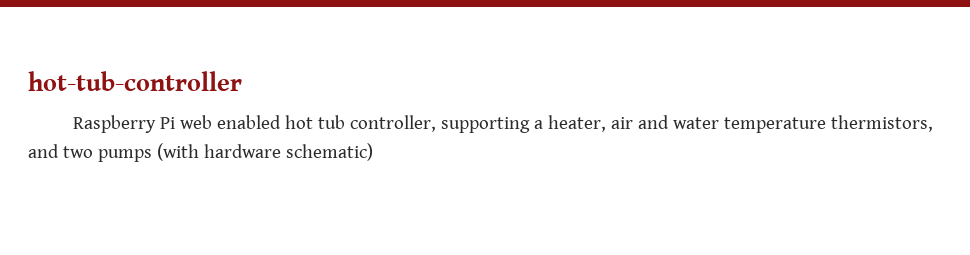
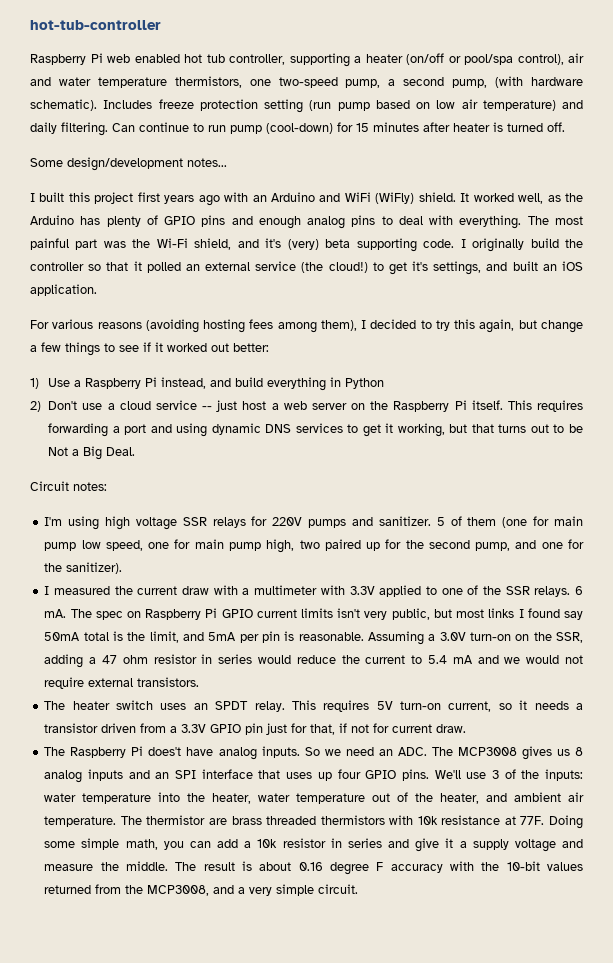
[547,115,606,132] heater, -> [365,53,564,65] heater (on/off or pool/spa control),
[28,143,373,162] and two pumps (with hardware schematic) -> [249,76,584,88] [30,99,583,113] [30,122,565,136] [30,157,227,171] [30,192,584,206] [30,215,583,229] [30,238,583,252] [30,261,583,275] [30,284,97,296] [30,319,583,333] [30,342,269,356] [30,377,385,391] [30,400,583,412] [48,423,583,437] [48,446,136,460] [30,481,107,491] [44,516,583,530] [44,539,584,553] [44,562,123,574] [44,585,583,597] [44,608,584,620] [44,631,583,645] [44,654,583,668] [44,677,200,689] [44,700,583,712] [44,723,467,735] [44,746,583,760] [44,769,583,783] [44,792,584,804] [44,815,583,829] [44,838,584,852] [44,861,583,875] [44,884,359,896] one two-speed pump, a second pump, (with hardware schematic). Includes freeze protection setting (run pump based on low air temperature) and daily filtering. Can continue to run pump (cool-down) for 15 minutes after heater is turned off. // Some design/development notes... // I built this project first years ago with an Arduino and WiFi (WiFly) shield. It worked well, as the Arduino has plenty of GPIO pins and enough analog pins to deal with everything. The most painful part was the Wi-Fi shield, and it's (very) beta supporting code. I originally build the controller so that it polled an external service (the cloud!) to get it's settings, and built an iOS application. // For various reasons (avoiding hosting fees among them), I decided to try this again, but change a few things to see if it worked out better: // 1) Use a Raspberry Pi instead, and build everything in Python // 2) Don't use a cloud service -- just host a web server on the Raspberry Pi itself. This requires forwarding a port and using dynamic DNS services to get it working, but that turns out to be Not a Big Deal. // Circuit notes: // I'm using high voltage SSR relays for 220V pumps and sanitizer. 5 of them (one for main pump low speed, one for main pump high, two paired up for the second pump, and one for the sanitizer). // I measured the current draw with a multimeter with 3.3V applied to one of the SSR relays. 6 mA. The spec on Raspberry Pi GPIO current limits isn't very public, but most links I found say 50mA total is the limit, and 5mA per pin is reasonable. Assuming a 3.0V turn-on on the SSR, adding a 47 ohm resistor in series would reduce the current to 5.4 mA and we would not require external transistors. // The heater switch uses an SPDT relay. This requires 5V turn-on current, so it needs a transistor driven from a 3.3V GPIO pin just for that, if not for current draw. // The Raspberry Pi does't have analog inputs. So we need an ADC. The MCP3008 gives us 8 analog inputs and an SPI interface that uses up four GPIO pins. We'll use 3 of the inputs: water temperature into the heater, water temperature out of the heater, and ambient air temperature. The thermistor are brass threaded thermistors with 10k resistance at 77F. Doing some simple math, you can add a 10k resistor in series and give it a supply voltage and measure the middle. The result is about 0.16 degree F accuracy with the 10-bit values returned from the MCP3008, and a very simple circuit.

